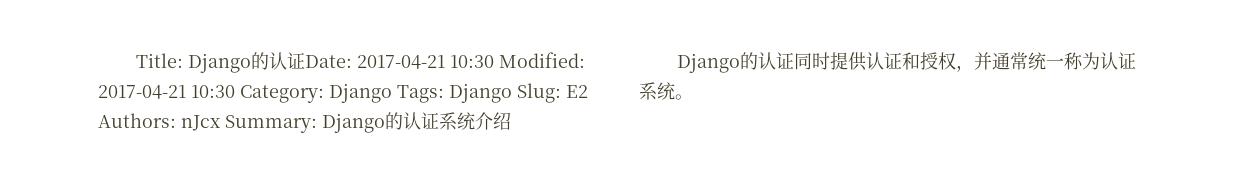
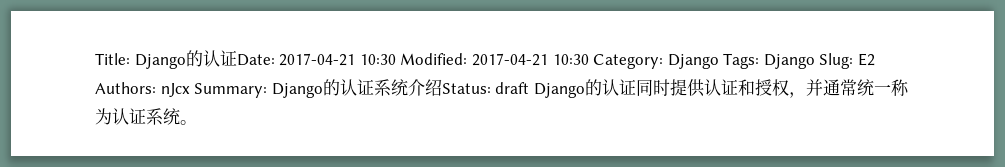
(511, 121) // -> [441,82,530,94] Status: draft

